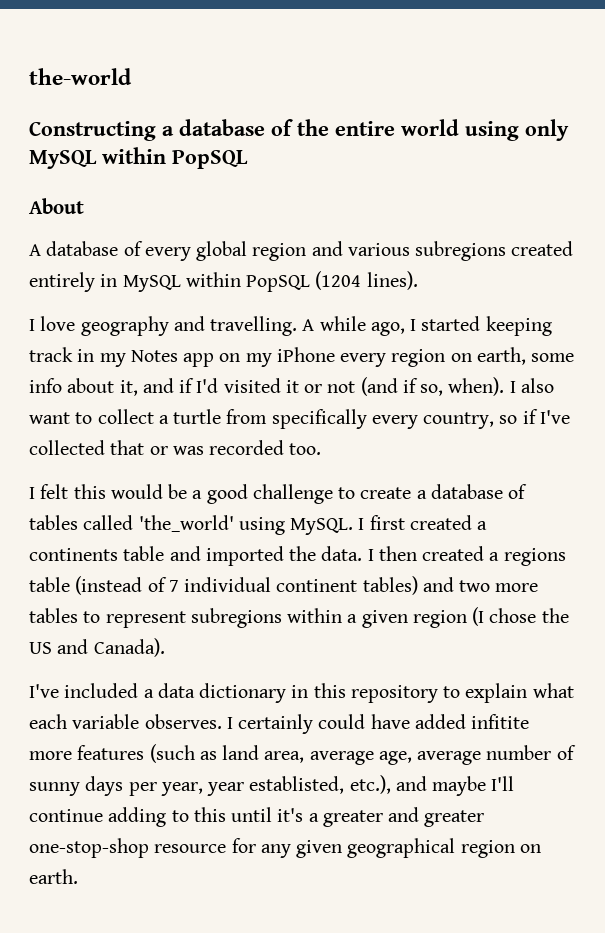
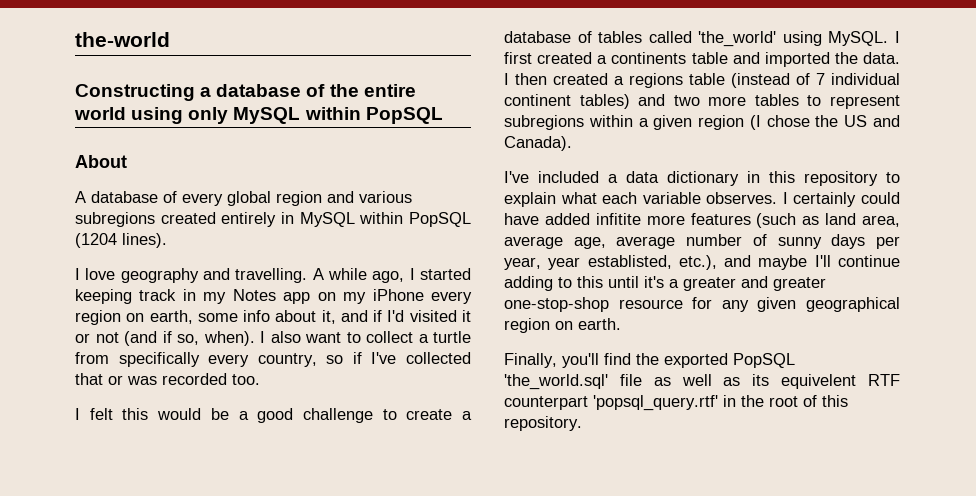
(78, 876) none -> [504,353,795,368] [504,374,900,390] [504,395,848,411] [504,416,582,431] // Finally, you'll find the exported PopSQL 'the_world.sql' file as well as its equivelent RTF counterpart 'popsql_query.rtf' in the root of this repository.

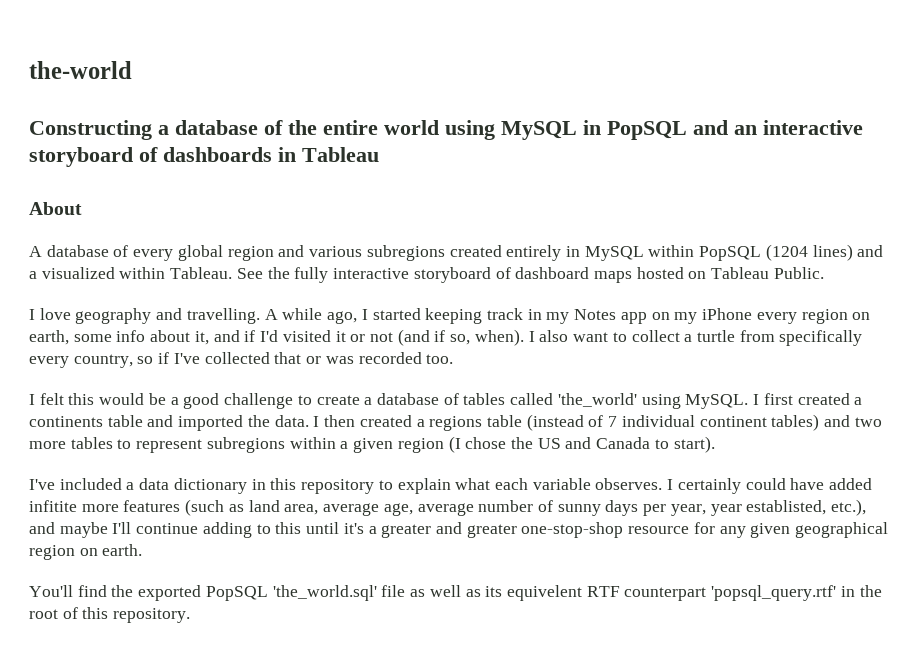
[188,107,443,124] only MySQL within PopSQL -> [501,120,863,140] [29,147,379,167] MySQL in PopSQL and an interactive storyboard of dashboards in Tableau
[122,233,167,248] lines). -> [812,244,884,261] [29,267,824,283] lines) and a visualized within Tableau. See the fully interactive storyboard of dashboard maps hosted on Tableau Public.
[504,136,572,151] Canada). -> [596,436,715,453] Canada to start).
[504,353,599,368] Finally, you'll -> [29,585,73,597] You'll

